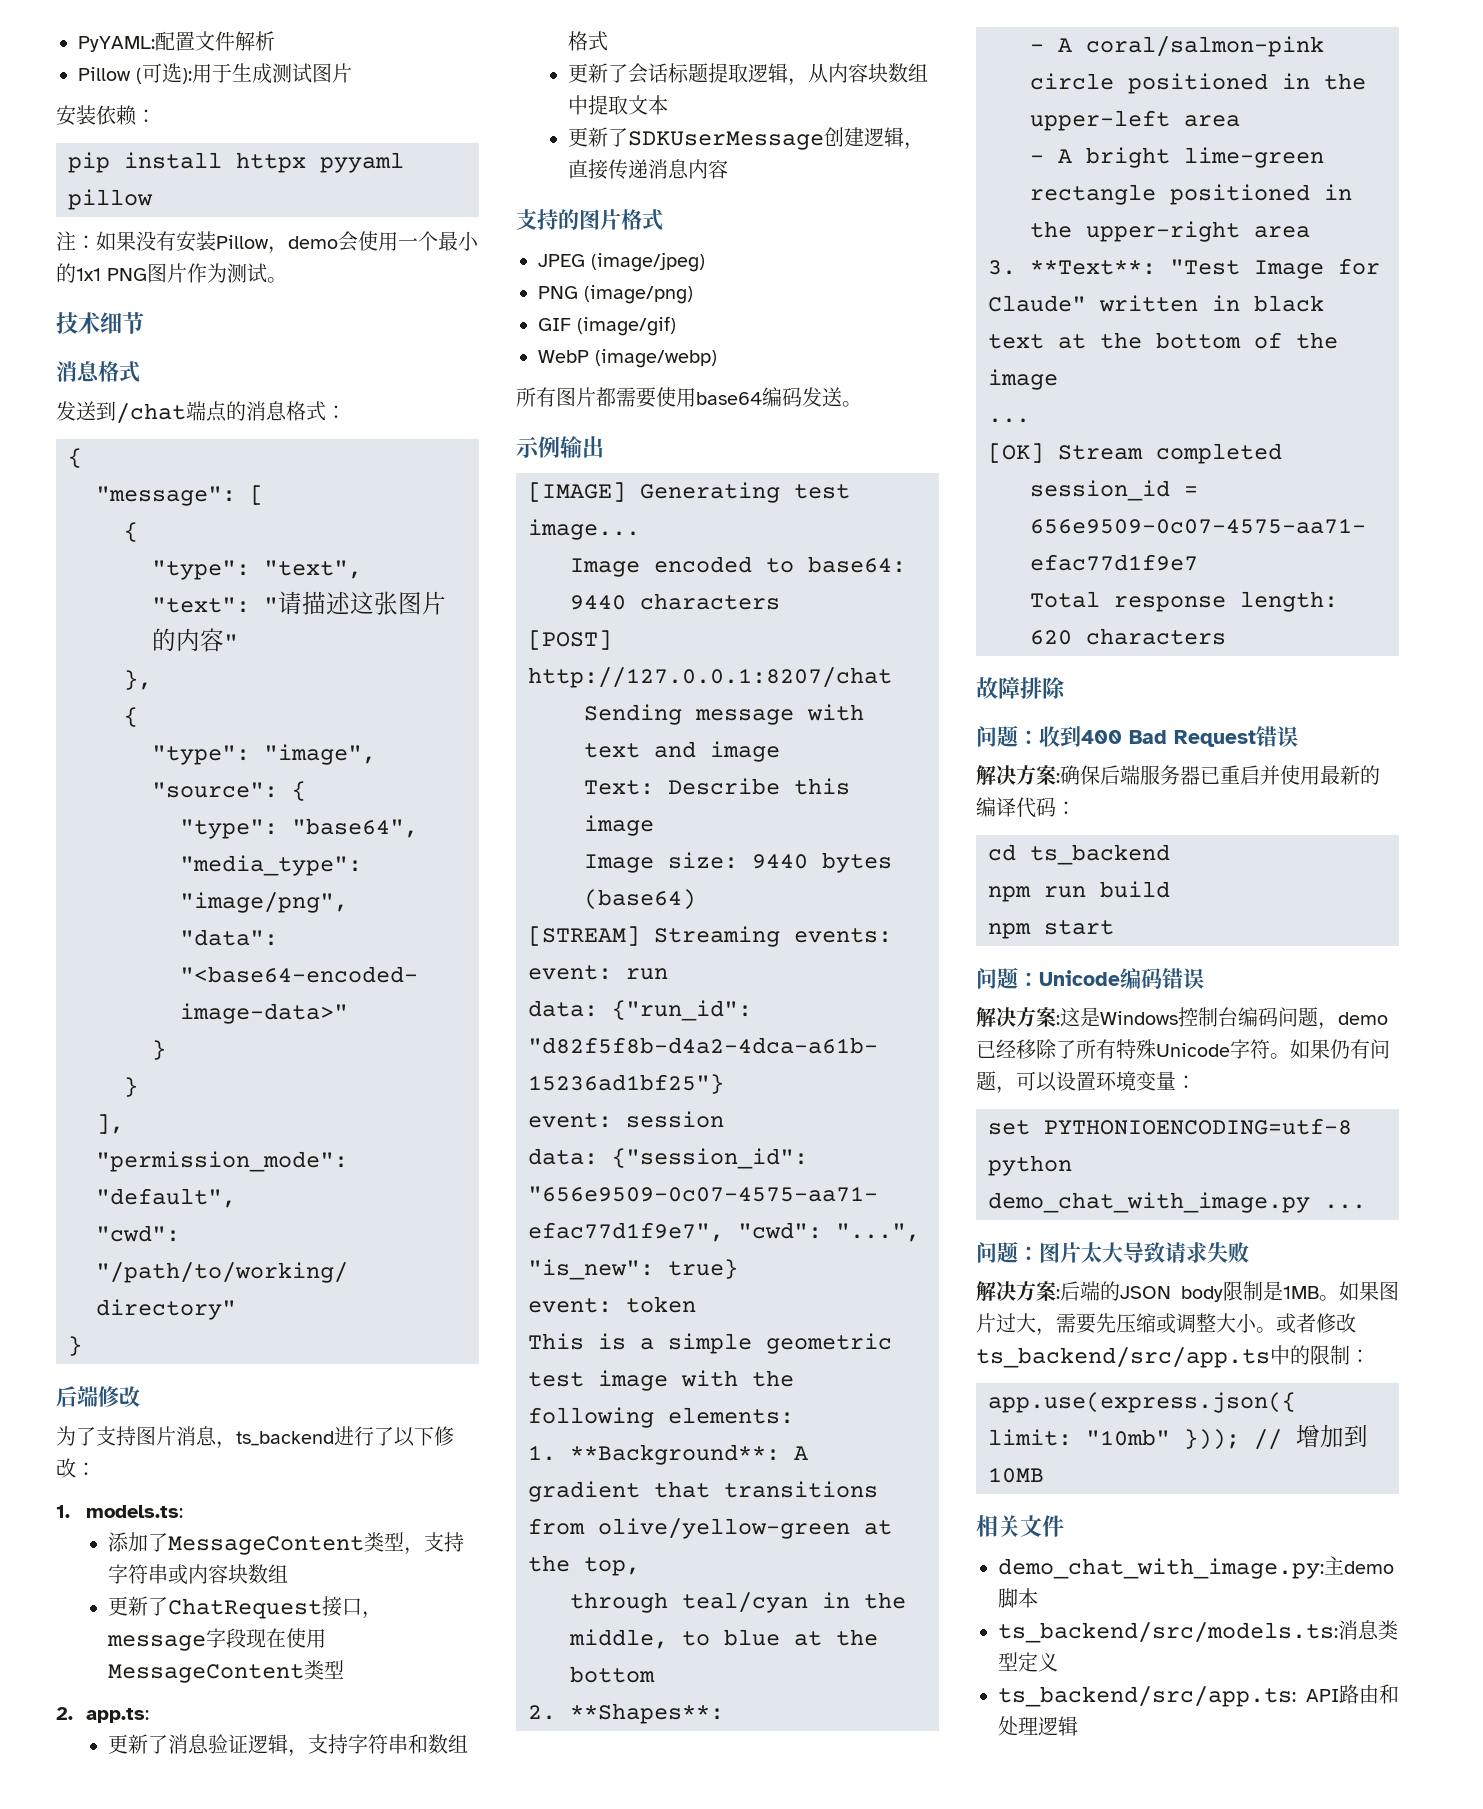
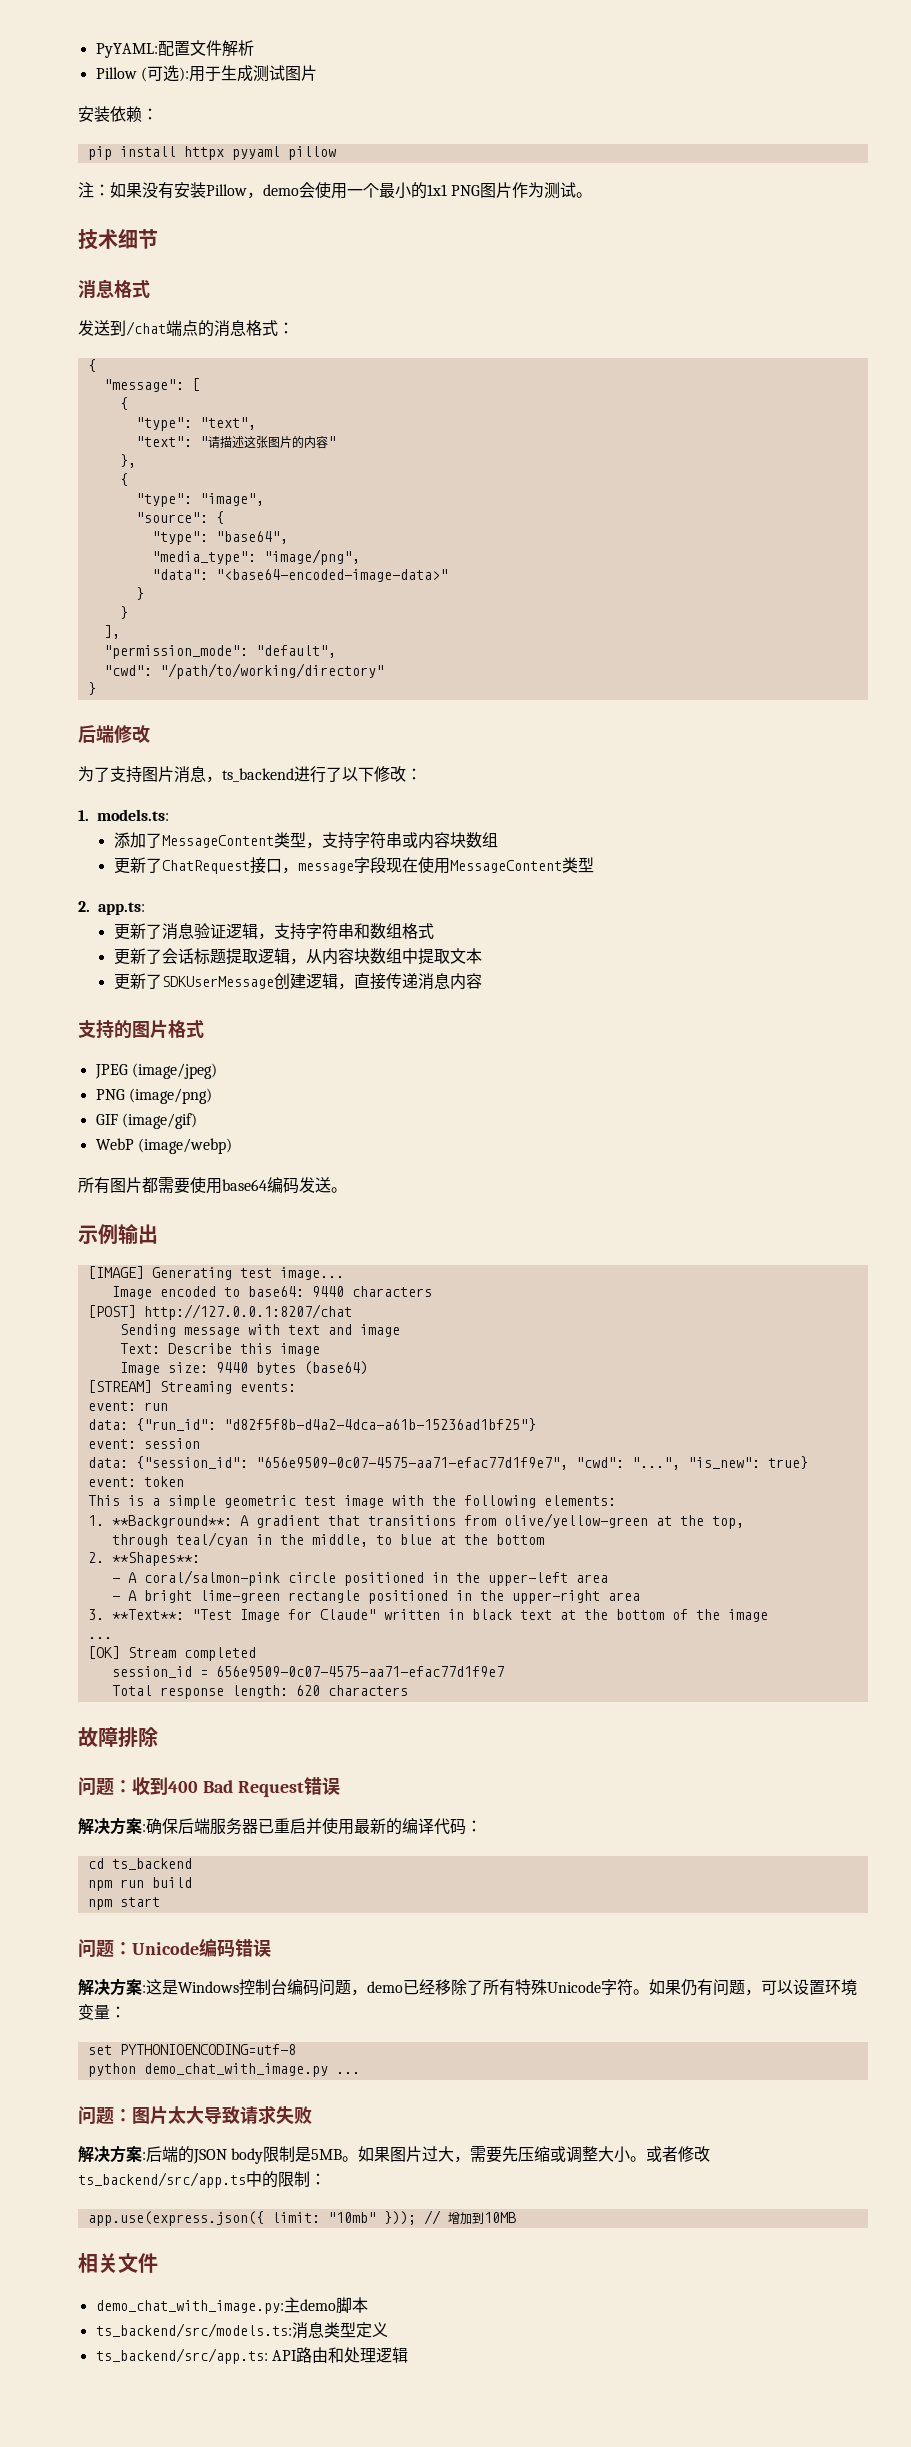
[1283,1286,1319,1299] 1MB -> [311,2149,343,2160] 5MB

